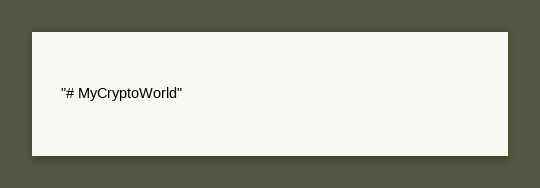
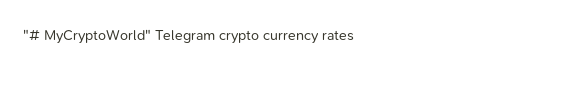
(182, 94) none -> [155,30,354,44] Telegram crypto currency rates

